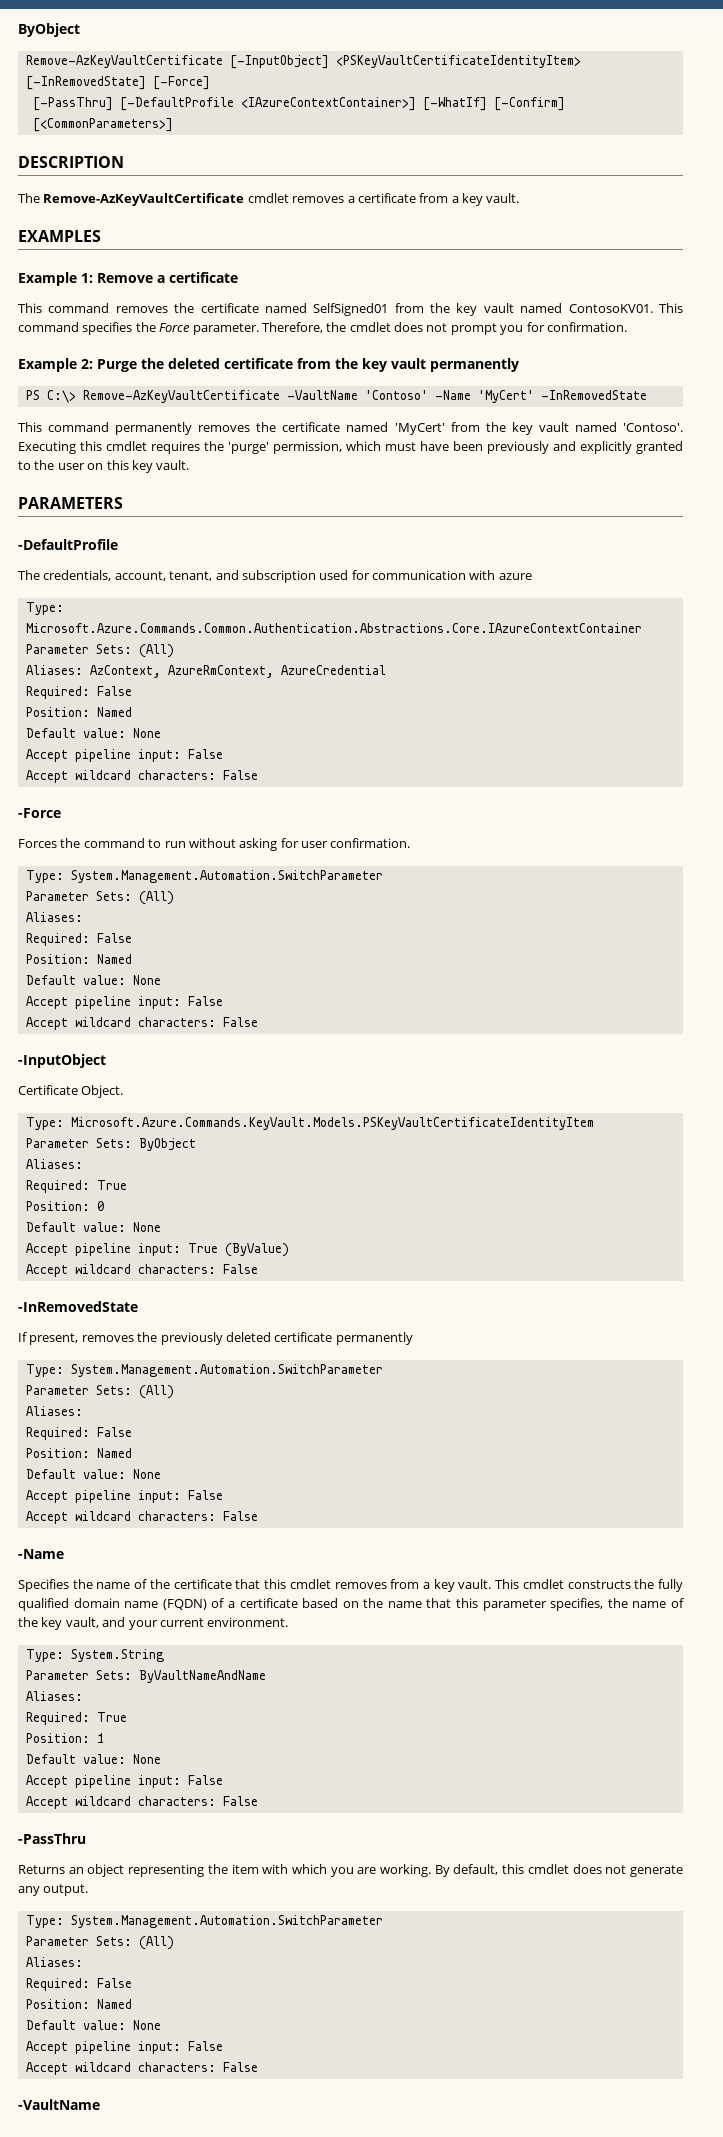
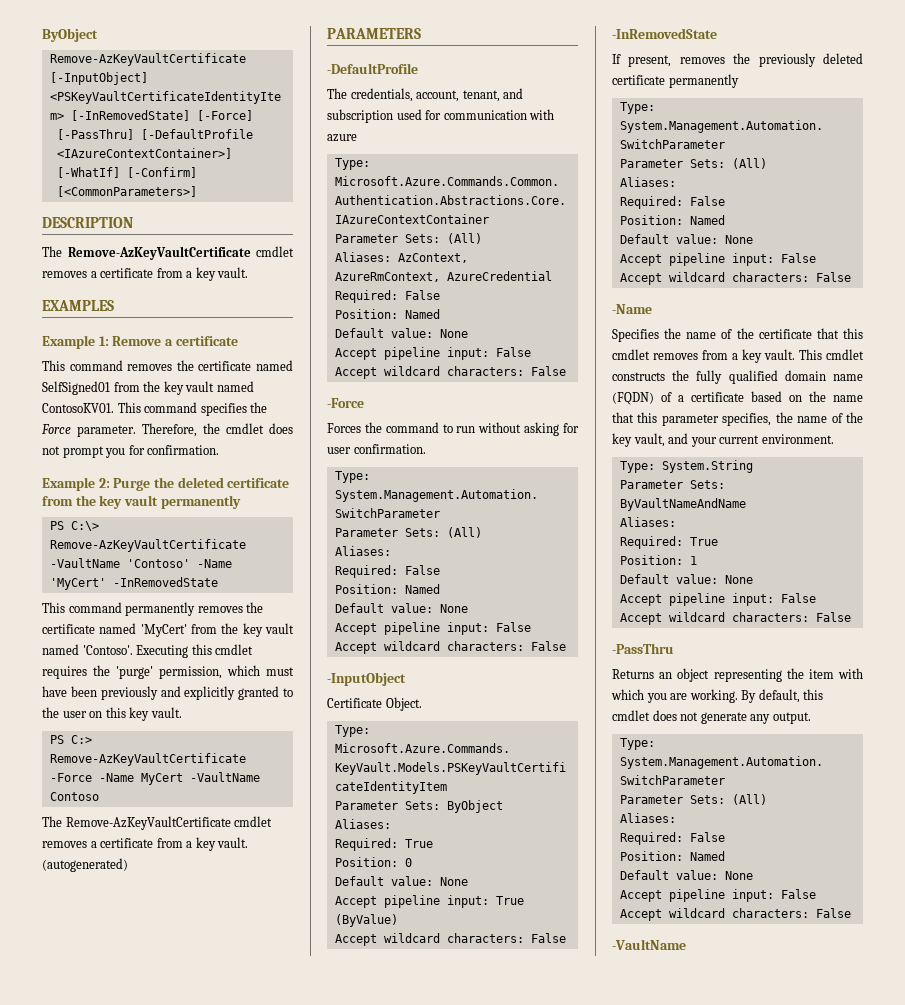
(190, 465) none -> [49,735,92,744] [49,753,246,766] [49,772,260,785] [49,792,99,801] [42,816,273,830] [42,837,249,851] [42,858,128,872] // PS C:> Remove-AzKeyVaultCertificate -Force -Name MyCert -VaultName Contoso // The Remove-AzKeyVaultCertificate cmdlet removes a certificate from a key vault. (autogenerated)

